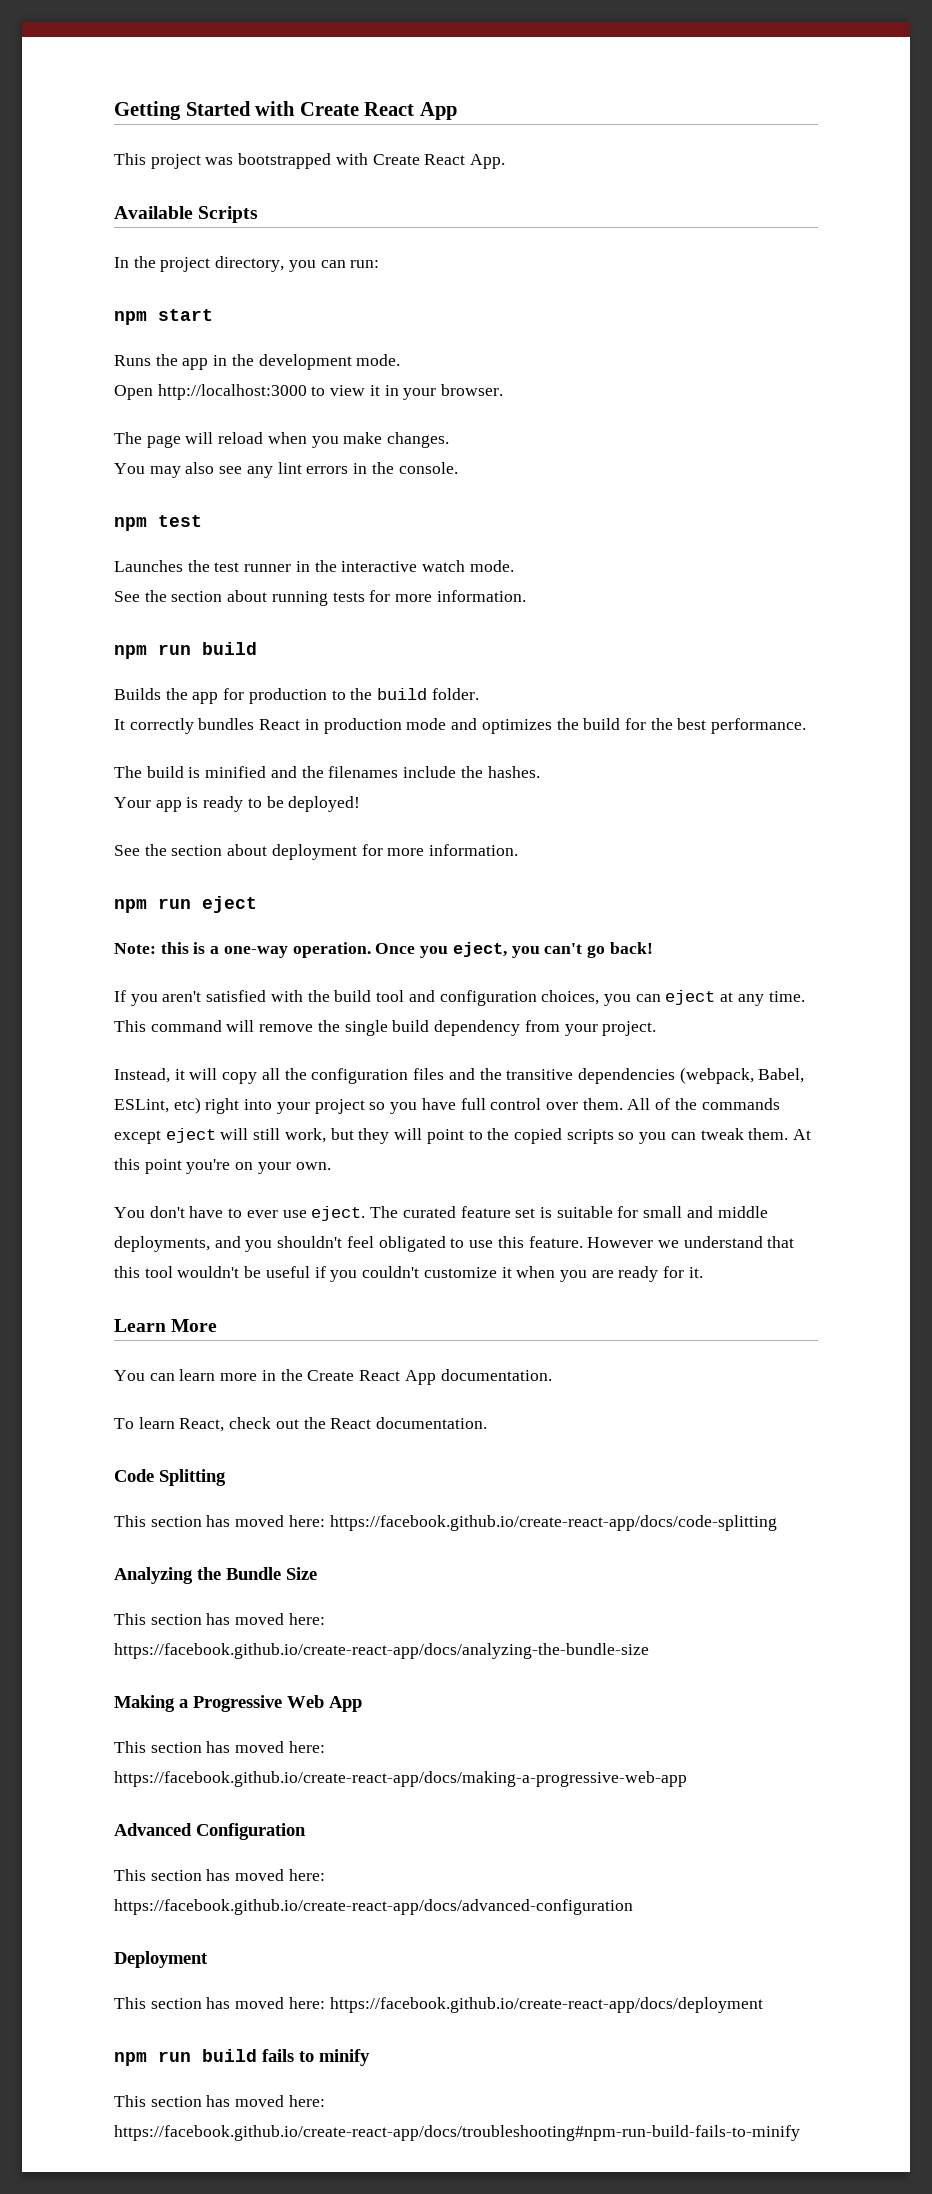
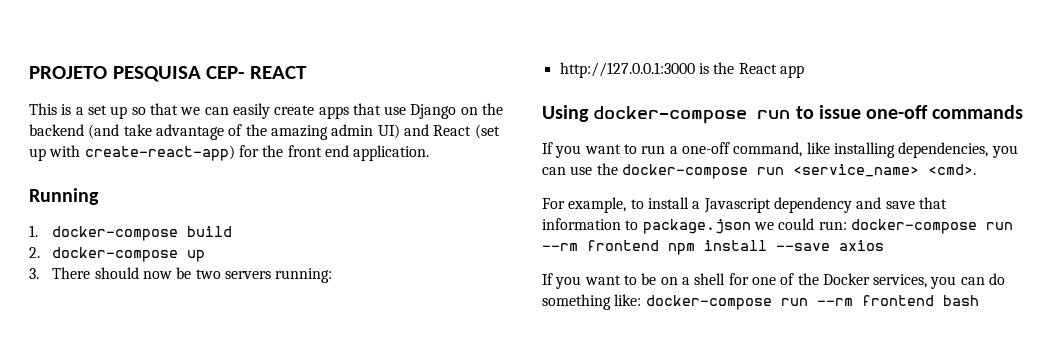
[114,101,457,120] [114,153,506,169] [114,206,259,223] [114,256,380,272] [114,309,213,325] [114,354,401,370] [114,384,504,400] [114,432,450,448] [114,462,458,478] [114,515,202,531] [114,560,514,572] [114,590,526,606] [114,642,257,659] [114,688,479,704] [114,718,807,734] [114,766,540,778] [114,796,361,812] [114,844,519,860] [114,896,257,913] [114,942,653,958] [114,990,805,1006] [114,1020,657,1036] [114,1067,805,1084] [114,1097,780,1114] [114,1128,812,1144] [114,1158,331,1174] [114,1206,768,1221] [114,1236,795,1252] [114,1266,703,1282] [114,1319,218,1332] [114,1369,552,1385] [114,1417,488,1432] [114,1469,226,1486] [114,1515,777,1531] [114,1567,317,1584] [114,1613,325,1625] [114,1643,649,1659] [114,1695,362,1712] [114,1741,325,1753] [114,1771,687,1787] [114,1823,306,1840] [114,1869,325,1881] [114,1899,633,1915] [114,1951,208,1968] [114,1997,763,2013] [114,2049,370,2066] [114,2095,325,2107] [114,2125,800,2141] Getting Started with Create React App // This project was bootstrapped with Create React App. // Available Scripts // In the project directory, you can run: // npm start // Runs the app in the development mode. // Open http://localhost:3000 to view it in your browser. // The page will reload when you make changes. // You may also see any lint errors in the console. // npm test // Launches the test runner in the interactive watch mode. // See the section about running tests for more information. // npm run build // Builds the app for production to the build folder. // It correctly bundles React in production mode and optimizes the build for the best performance. // The build is minified and the filenames include the hashes. // Your app is ready to be deployed! // See the section about deployment for more information. // npm run eject // Note: this is a one-way operation. Once you eject, you can't go back! // If you aren't satisfied with the build tool and configuration choices, you can eject at any time. This command will remove the single build dependency from your project. // Instead, it will copy all the configuration files and the transitive dependencies (webpack, Babel, ESLint, etc) right into your project so you have full control over them. All of the commands except eject will still work, but they will point to the copied scripts so you can tweak them. At this point you're on your own. // You don't have to ever use eject. The curated feature set is suitable for small and middle deployments, and you shouldn't feel obligated to use this feature. However we understand that this tool wouldn't be useful if you couldn't customize it when you are ready for it. // Learn More // You can learn more in the Create React App documentation. // To learn React, check out the React documentation. // Code Splitting // This section has moved here: https://facebook.github.io/create-react-app/docs/code-splitting // Analyzing the Bundle Size // This section has moved here: https://facebook.github.io/create-react-app/docs/analyzing-the-bundle-size // Making a Progressive Web App // This section has moved here: https://facebook.github.io/create-react-app/docs/making-a-progressive-web-app // Advanced Configuration // This section has moved here: https://facebook.github.io/create-react-app/docs/advanced-configuration // Deployment // This section has moved here: https://facebook.github.io/create-react-app/docs/deployment // npm run build fails to minify // This section has moved here: https://facebook.github.io/create-react-app/docs/troubleshooting#npm-run-build-fails-to-minify -> [29,66,308,82] [29,103,504,119] [29,124,500,140] [29,145,430,161] [29,188,99,205] [29,225,233,241] [29,247,206,262] [29,267,333,283] [559,62,804,78] [542,105,1024,124] [542,142,1018,158] [542,163,976,179] [542,197,947,213] [542,218,1013,234] [542,240,884,255] [542,273,1006,289] [542,294,979,310] PROJETO PESQUISA CEP- REACT // This is a set up so that we can easily create apps that use Django on the backend (and take advantage of the amazing admin UI) and React (set up with create-react-app) for the front end application. // Running // 1. docker-compose build // 2. docker-compose up // 3. There should now be two servers running: // http://127.0.0.1:3000 is the React app // Using docker-compose run to issue one-off commands // If you want to run a one-off command, like installing dependencies, you can use the docker-compose run <service_name> <cmd>. // For example, to install a Javascript dependency and save that information to package.json we could run: docker-compose run --rm frontend npm install --save axios // If you want to be on a shell for one of the Docker services, you can do something like: docker-compose run --rm frontend bash

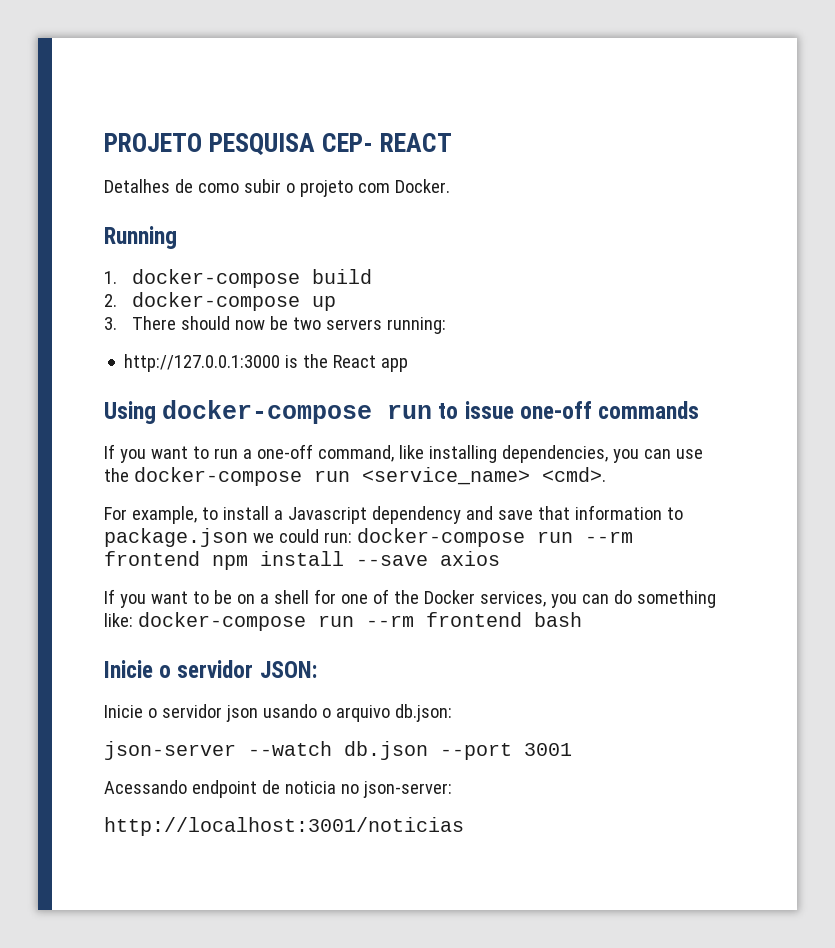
[29,103,504,119] [29,124,500,140] [29,145,430,161] This is a set up so that we can easily create apps that use Django on the backend (and take advantage of the amazing admin UI) and React (set up with create-react-app) for the front end application. -> [104,179,450,197] Detalhes de como subir o projeto com Docker.
(979, 300) none -> [104,660,317,678] [104,704,452,722] [104,741,572,760] [104,780,452,798] [104,817,464,836] // Inicie o servidor JSON: // Inicie o servidor json usando o arquivo db.json: // json-server --watch db.json --port 3001 // Acessando endpoint de noticia no json-server: // http://localhost:3001/noticias

